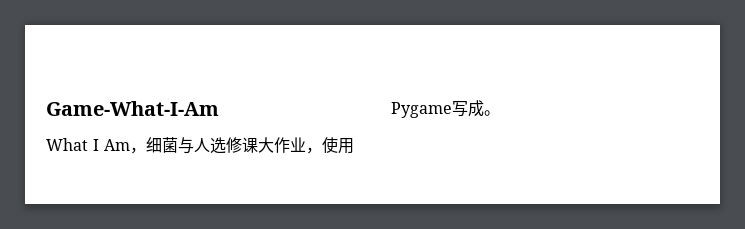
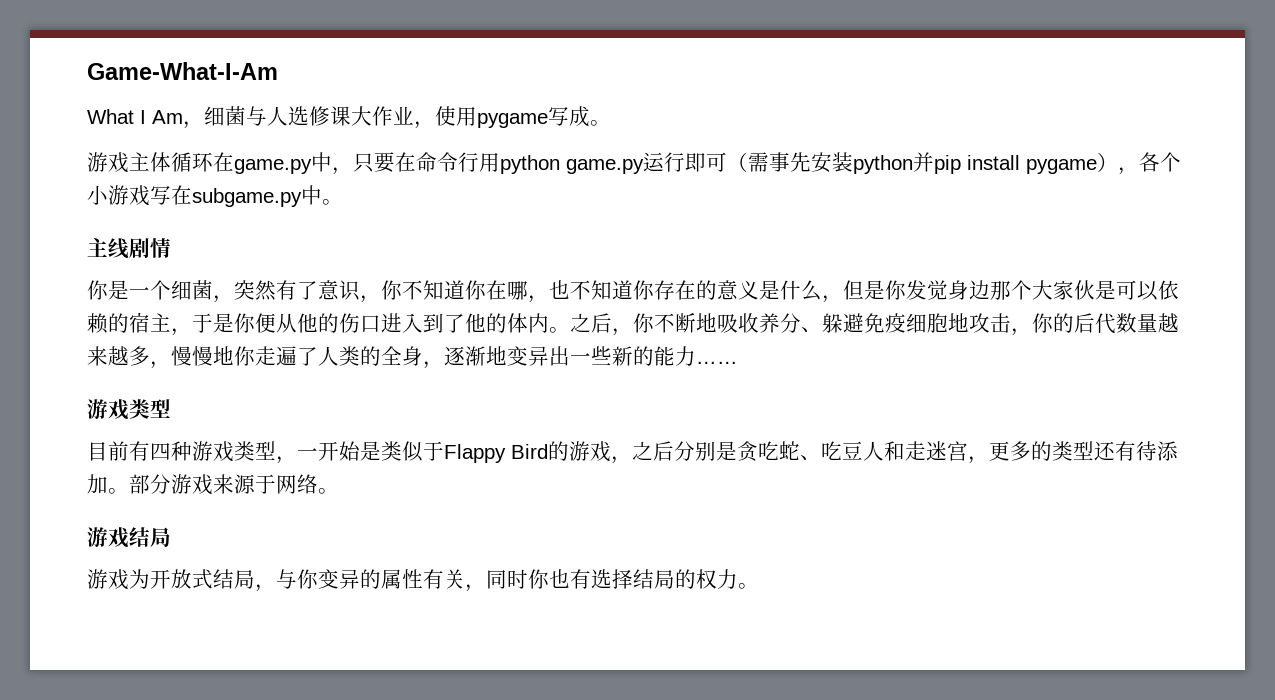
[391,102,452,118] Pygame -> [477,113,548,128] pygame
(500, 113) none -> [87,152,1181,175] [87,185,343,207] [87,238,171,259] [87,280,1179,303] [87,312,1179,336] [87,346,738,369] [87,399,171,420] [87,441,1178,464] [87,474,339,495] [87,527,171,548] [87,569,759,592] // 游戏主体循环在game.py中，只要在命令行用python game.py运行即可（需事先安装python并pip install pygame），各个小游戏写在subgame.py中。 // 主线剧情 // 你是一个细菌，突然有了意识，你不知道你在哪，也不知道你存在的意义是什么，但是你发觉身边那个大家伙是可以依赖的宿主，于是你便从他的伤口进入到了他的体内。之后，你不断地吸收养分、躲避免疫细胞地攻击，你的后代数量越来越多，慢慢地你走遍了人类的全身，逐渐地变异出一些新的能力…… // 游戏类型 // 目前有四种游戏类型，一开始是类似于Flappy Bird的游戏，之后分别是贪吃蛇、吃豆人和走迷宫，更多的类型还有待添加。部分游戏来源于网络。 // 游戏结局 // 游戏为开放式结局，与你变异的属性有关，同时你也有选择结局的权力。

